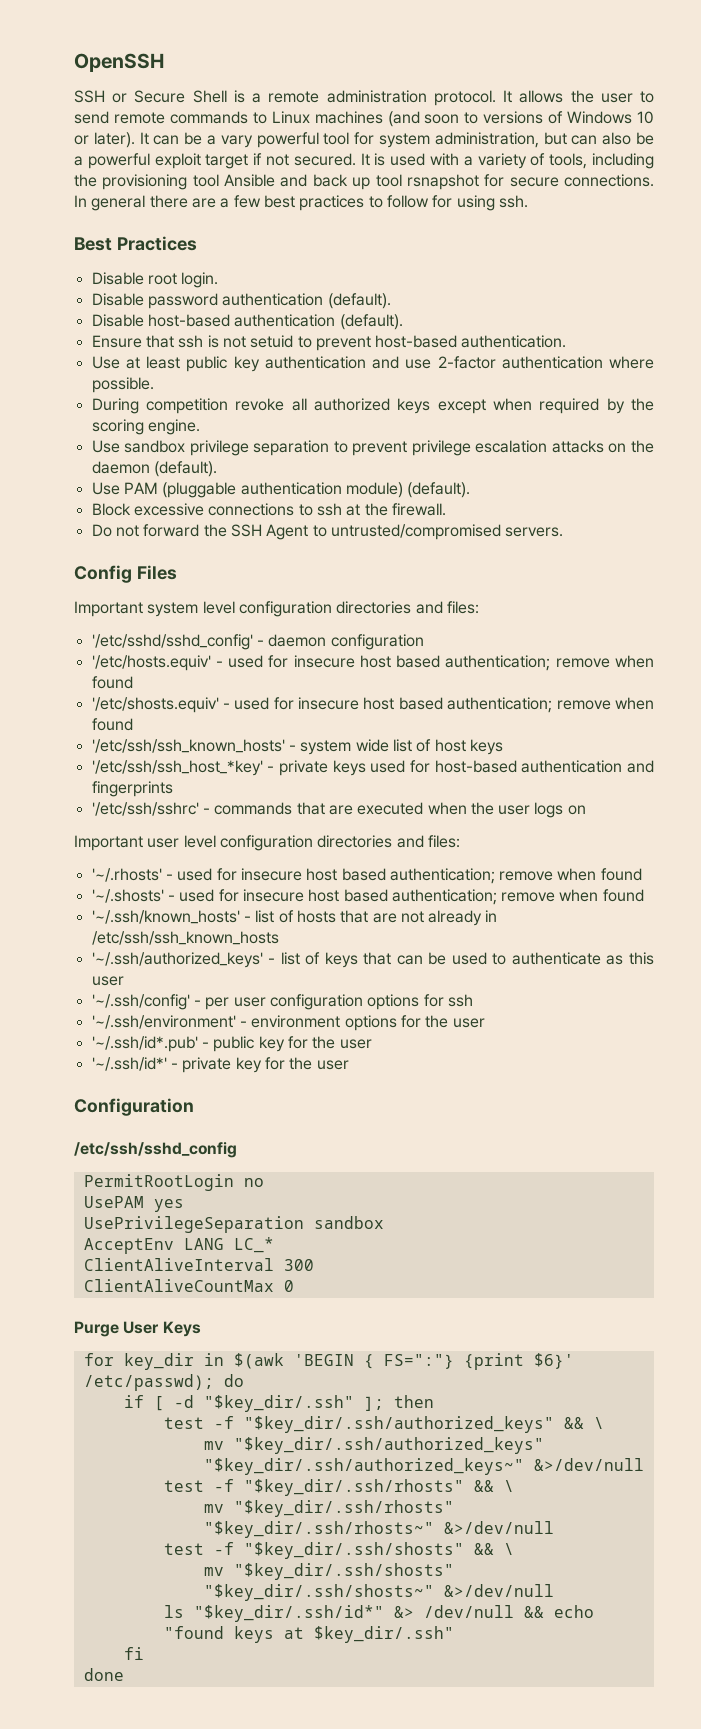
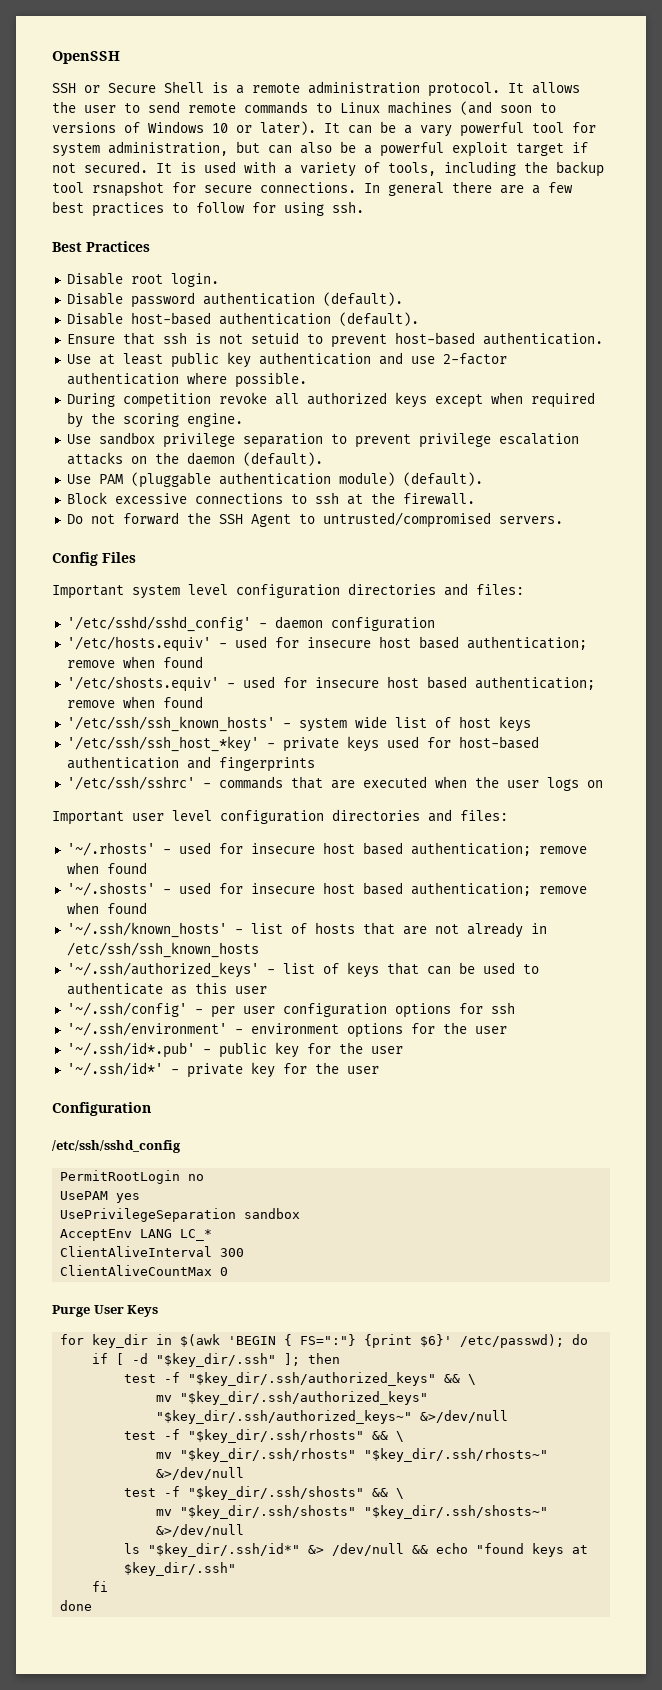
[102,174,371,190] provisioning tool Ansible and back up -> [556,161,604,177] backup

